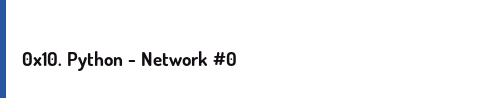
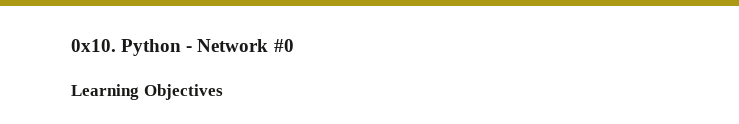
(237, 59) none -> [71,84,223,100] // Learning Objectives

